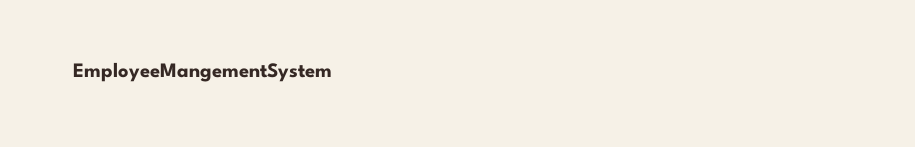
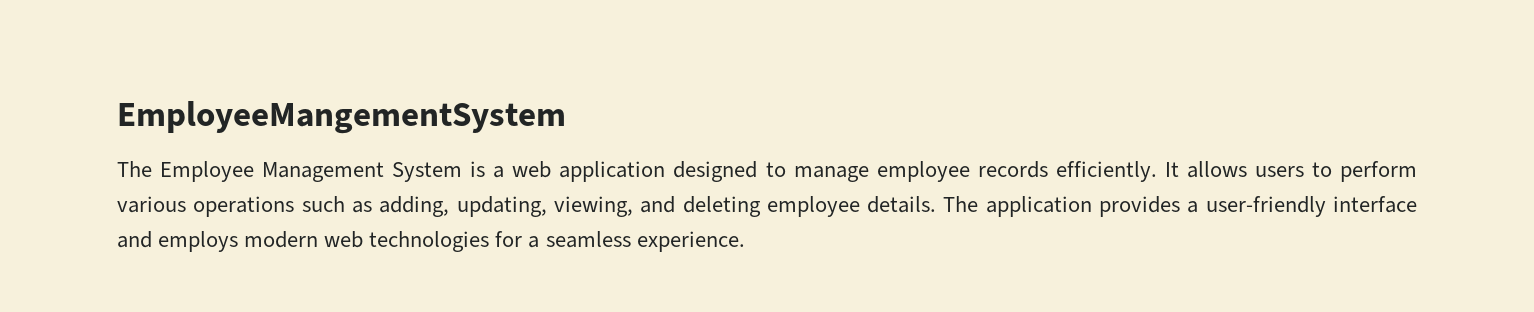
(332, 72) none -> [117,161,1418,182] [117,196,1417,217] [117,231,745,252] // The Employee Management System is a web application designed to manage employee records efficiently. It allows users to perform various operations such as adding, updating, viewing, and deleting employee details. The application provides a user-friendly interface and employs modern web technologies for a seamless experience.

